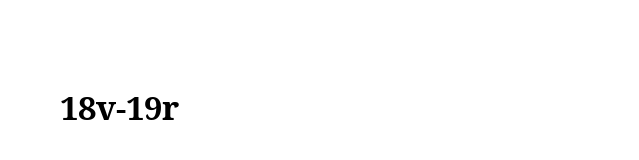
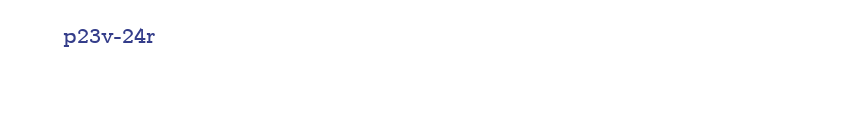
[60,97,179,120] 18v-19r -> [63,27,156,47] p23v-24r

